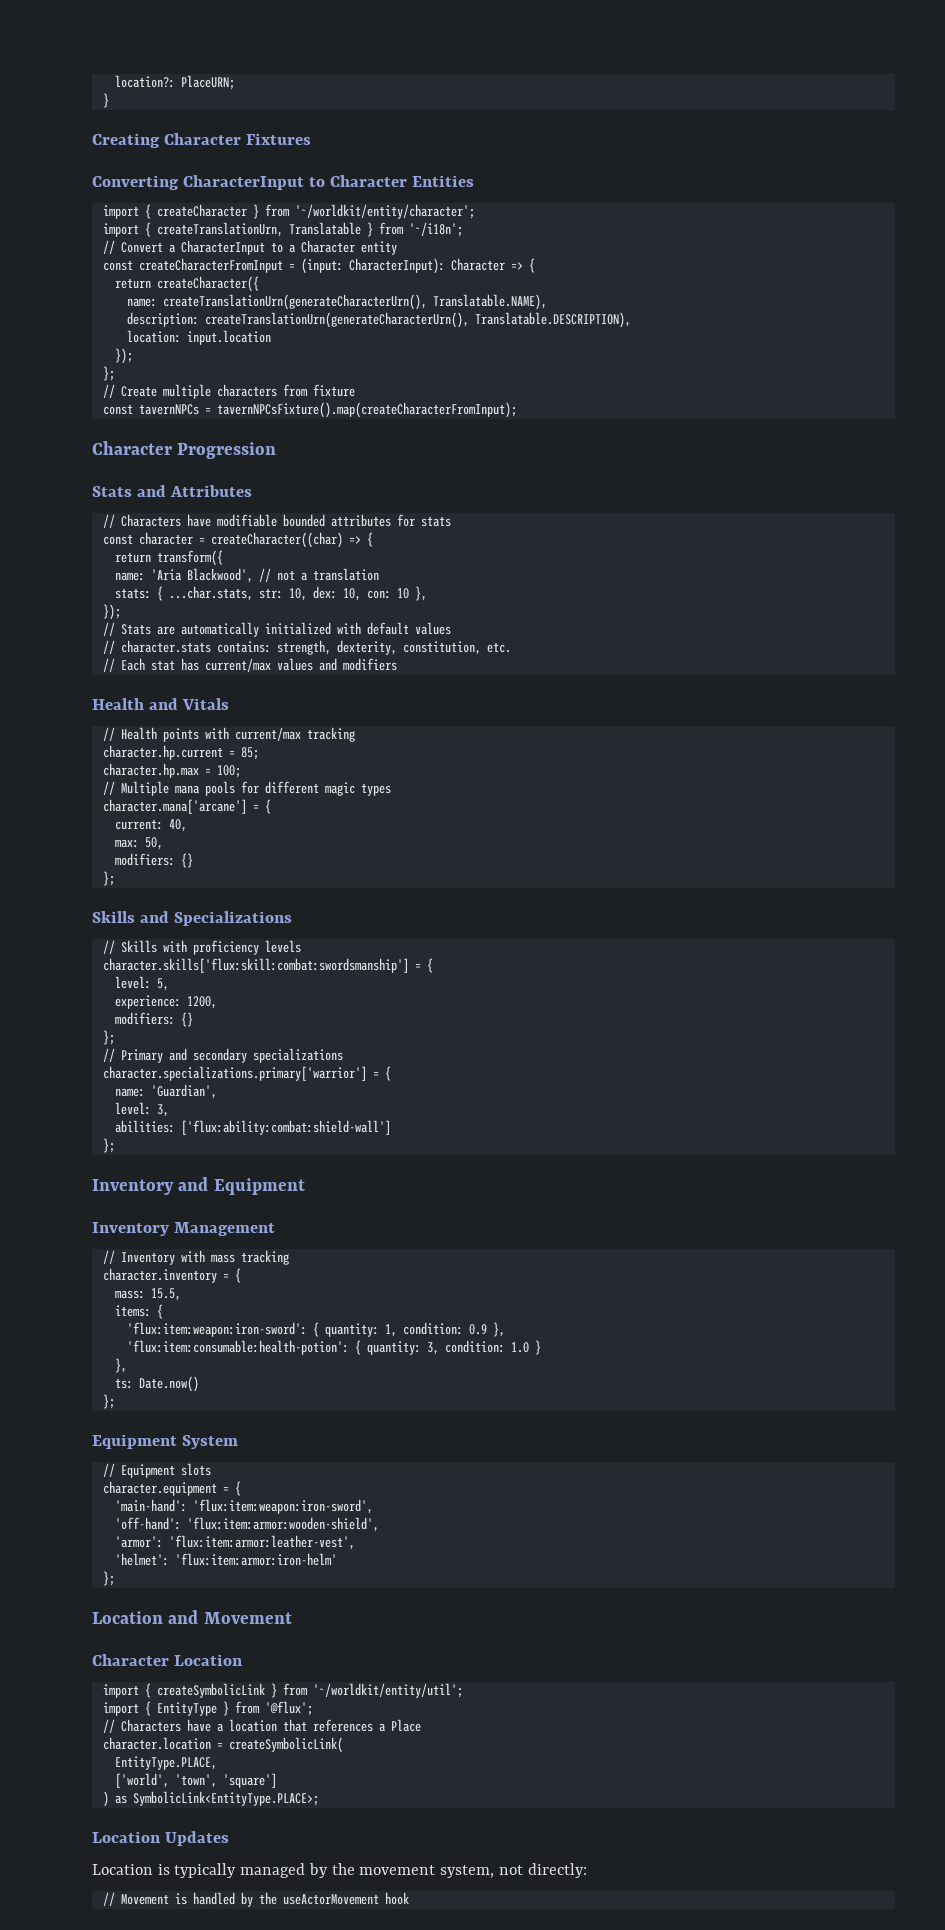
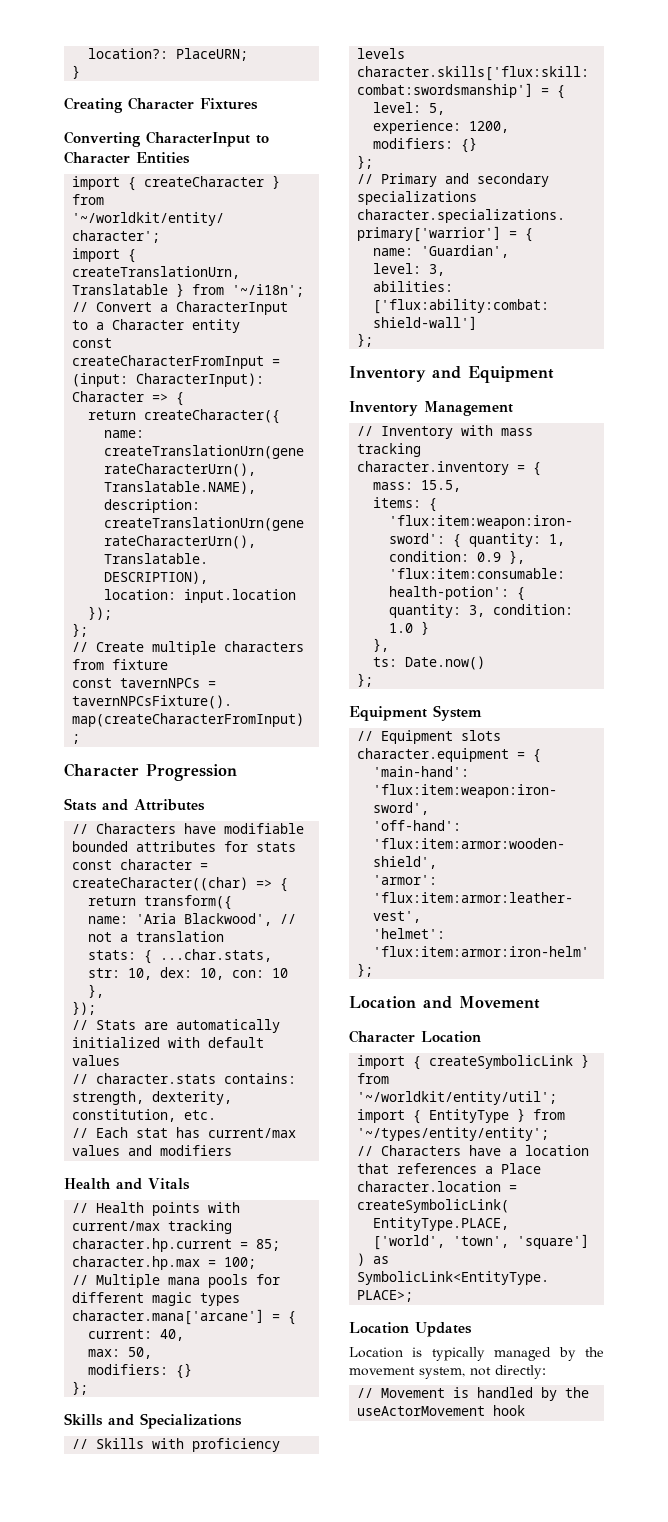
[264,1701,313,1716] '@flux'; -> [357,1127,550,1141] '~/types/entity/entity';

